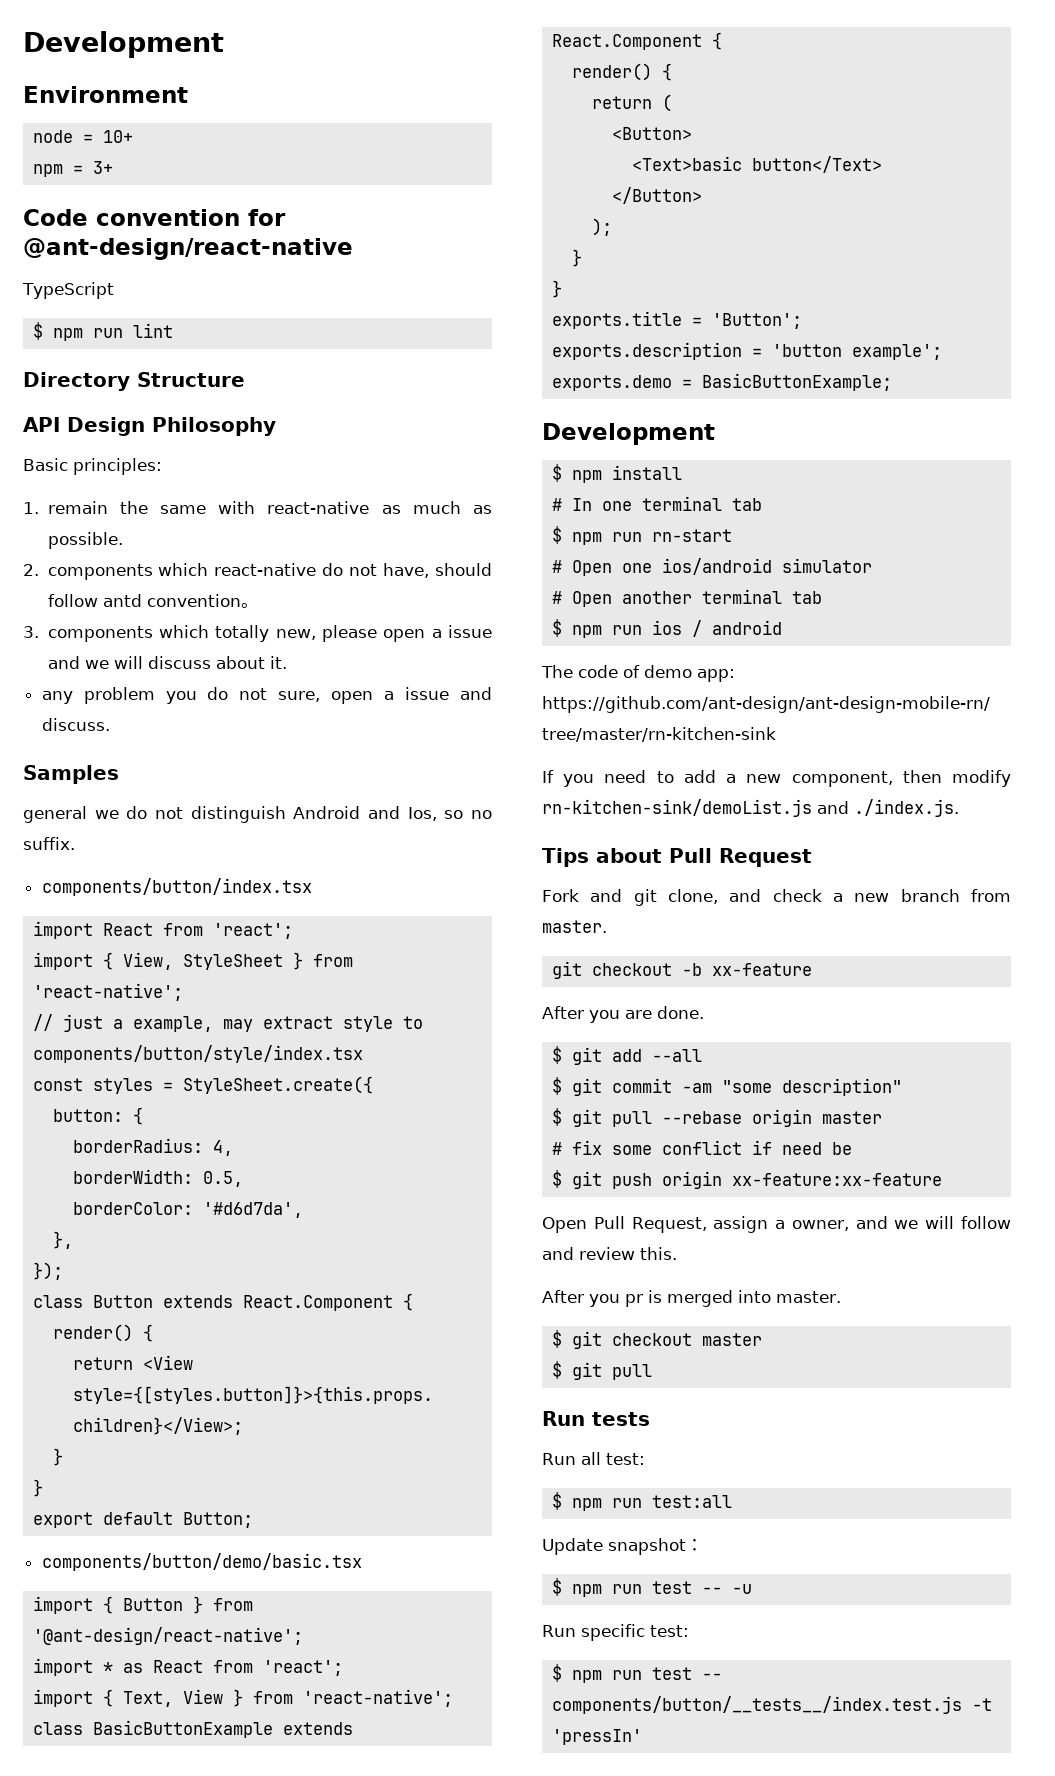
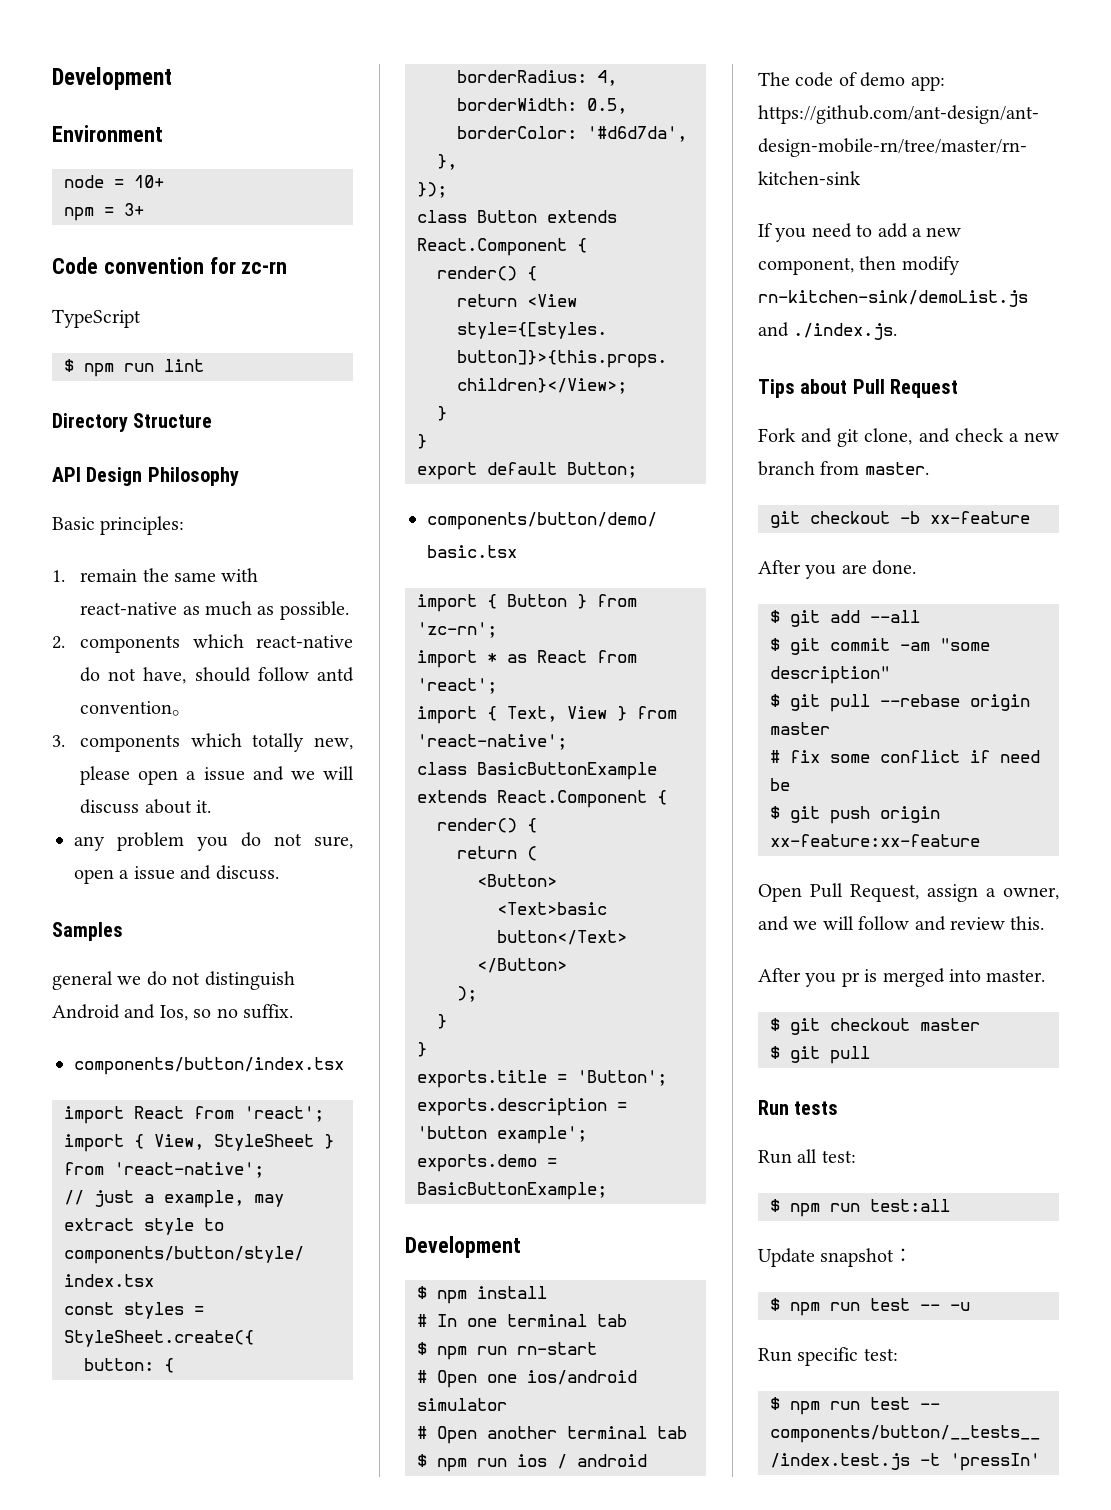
[23,238,353,260] @ant-design/react-native -> [241,261,288,274] zc-rn
[33,1627,304,1645] '@ant-design/react-native'; -> [417,622,497,638] 'zc-rn';

